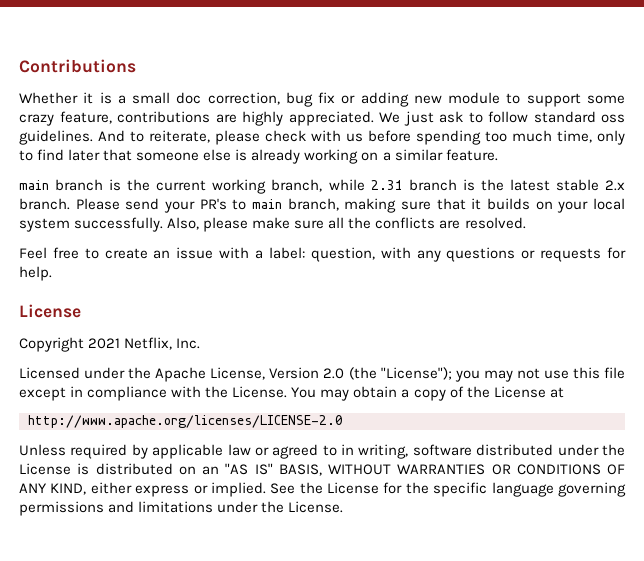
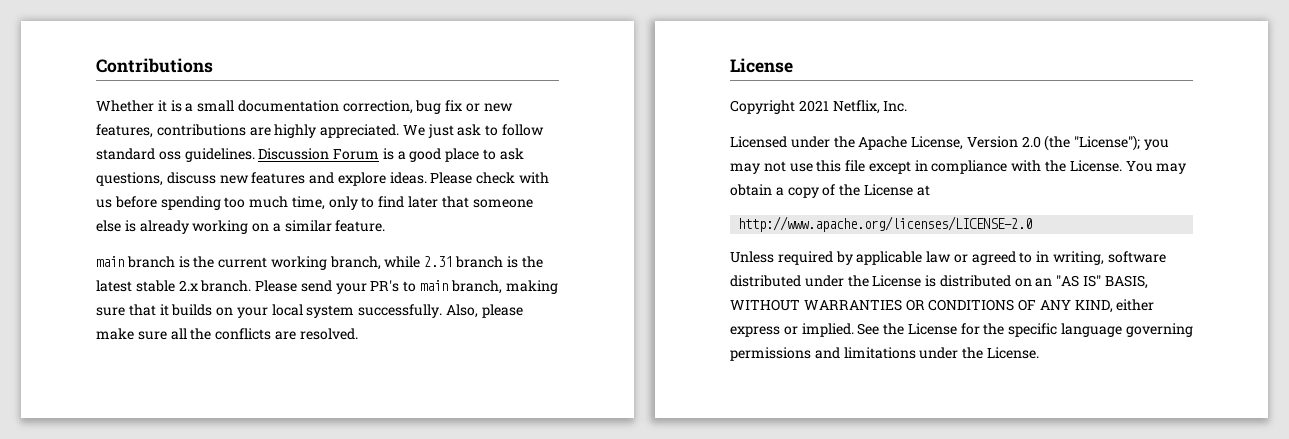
[176,92,202,104] doc -> [237,100,339,112] documentation
[360,92,625,107] [19,111,112,126] adding new module to support some crazy feature, -> [483,103,513,112] [96,124,153,138] new features,
[98,130,260,145] And to reiterate, please -> [258,148,524,162] [96,172,473,186] Discussion Forum is a good place to ask questions, discuss new features and explore ideas. Please
[19,247,627,262] [19,266,52,281] // Feel free to create an issue with a label: question, with any questions or requests for help. -> (358, 334) none

